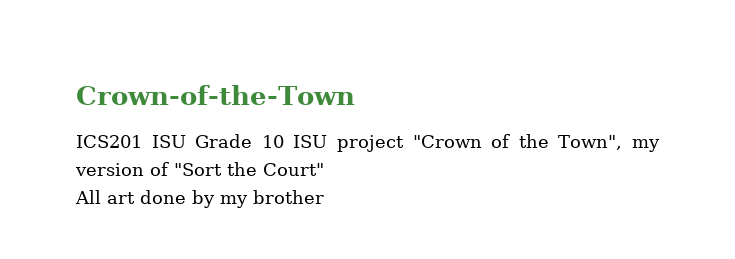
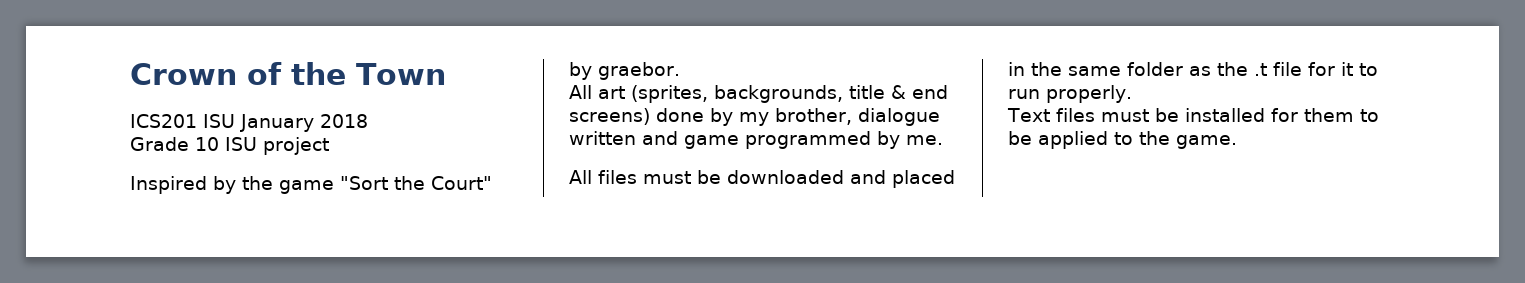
[76,85,355,105] Crown-of-the-Town -> [130,62,446,85] Crown of the Town
(186, 141) none -> [240,114,368,132] January 2018 //
[412,134,660,152] [75,162,169,176] "Crown of the Town", my version of -> [130,176,334,194] // Inspired by the game
(324, 169) none -> [569,62,680,80] by graebor.
[140,190,324,208] done by my brother -> [631,85,948,103] [569,108,940,126] [569,131,943,149] [569,170,955,188] [1008,62,1378,76] [1008,85,1132,103] [1007,108,1379,122] [1008,131,1237,149] (sprites, backgrounds, title & end screens) done by my brother, dialogue written and game programmed by me. // All files must be downloaded and placed in the same folder as the .t file for it to run properly. // Text files must be installed for them to be applied to the game.

